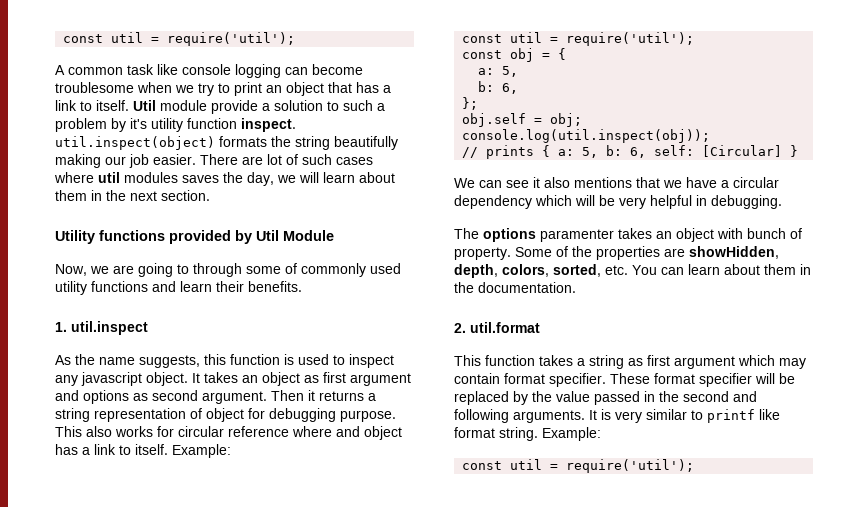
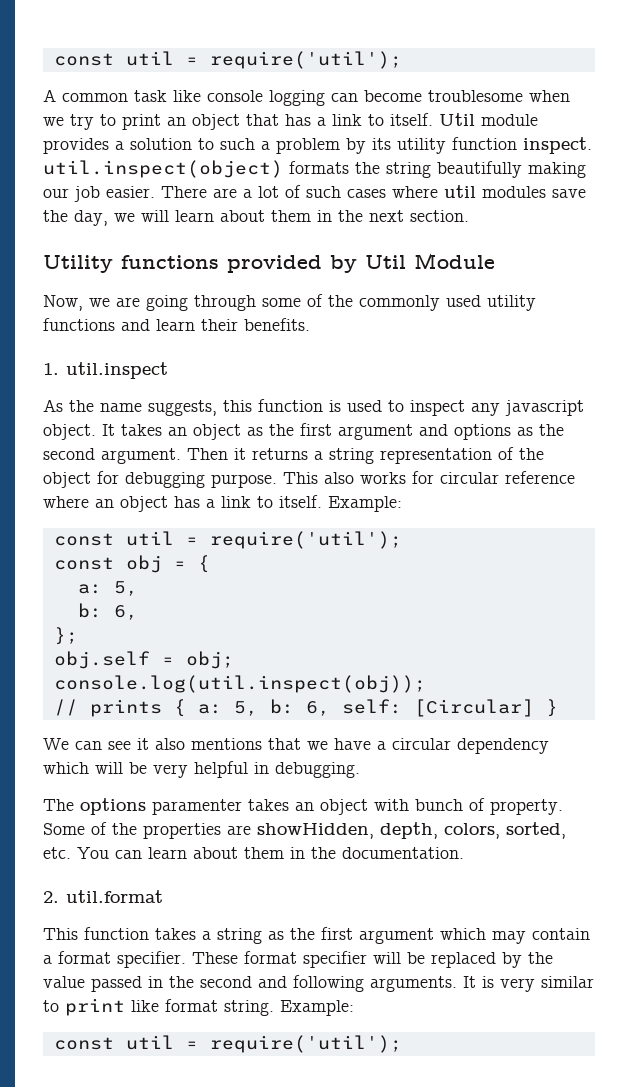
[211,100,258,114] provide -> [43,138,109,154] provides
[130,118,147,129] it's -> [372,138,391,150] its
(263, 160) none -> [243,189,252,198] a
[182,175,219,183] saves -> [552,189,586,198] save
[177,264,189,274] to -> (188, 303) none
(297, 268) none -> [328,295,353,307] the
(319, 379) none -> [269,424,294,436] the
(148, 397) none -> [539,424,564,436] the
(202, 413) none -> [519,448,544,460] the
[336,426,360,437] and -> [95,499,114,508] an
(643, 362) none -> [290,928,315,940] the
(500, 378) none -> [43,955,52,964] a
[707,409,755,423] printf -> [65,998,125,1016] print

